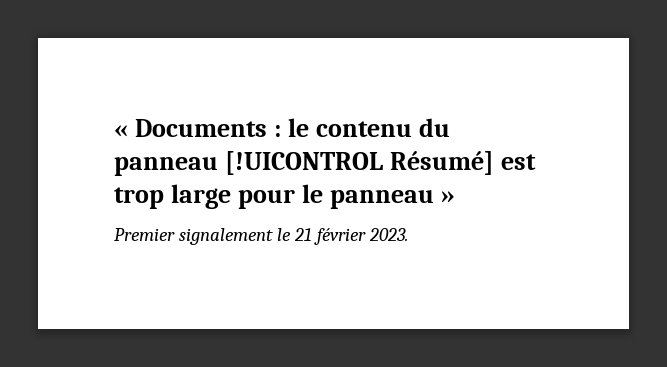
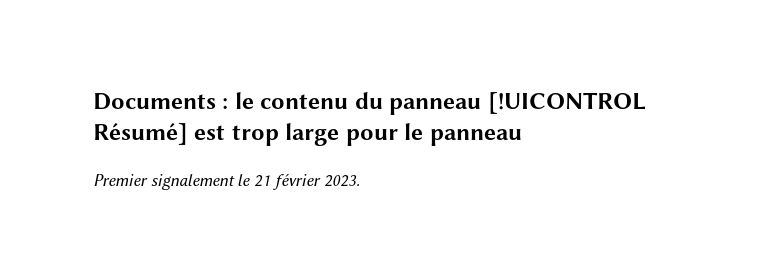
[114,125,128,137] « -> (93, 101) none
[441,191,456,203] » -> (522, 137) none

